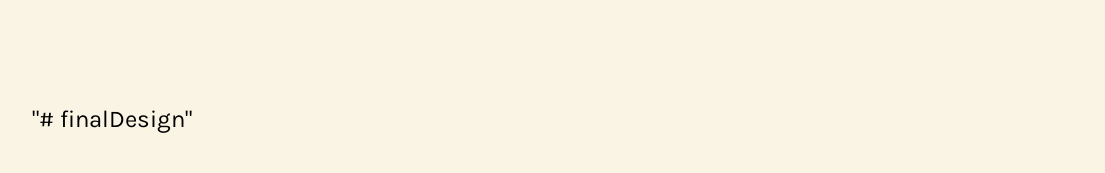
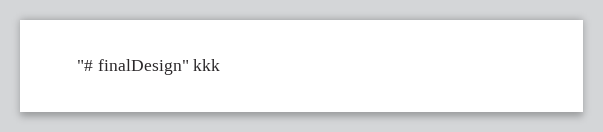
(193, 121) none -> [193,59,221,71] kkk

